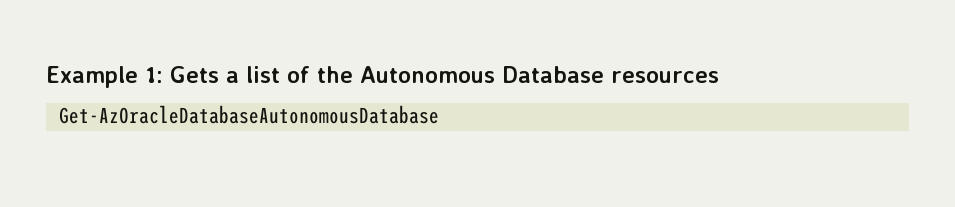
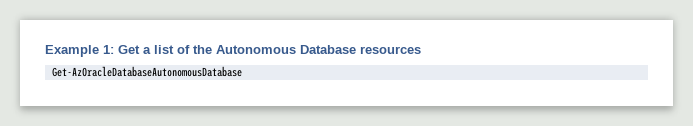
[170,66,219,83] Gets -> [118,45,140,54] Get

